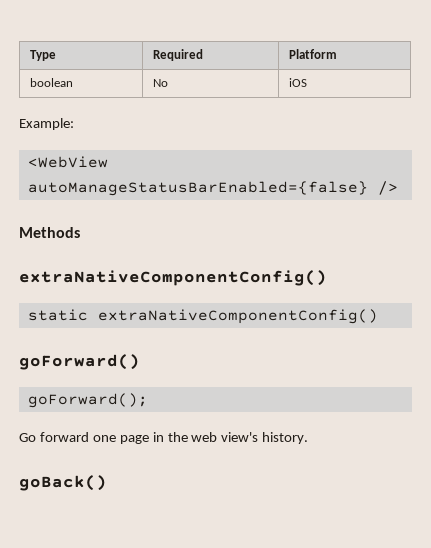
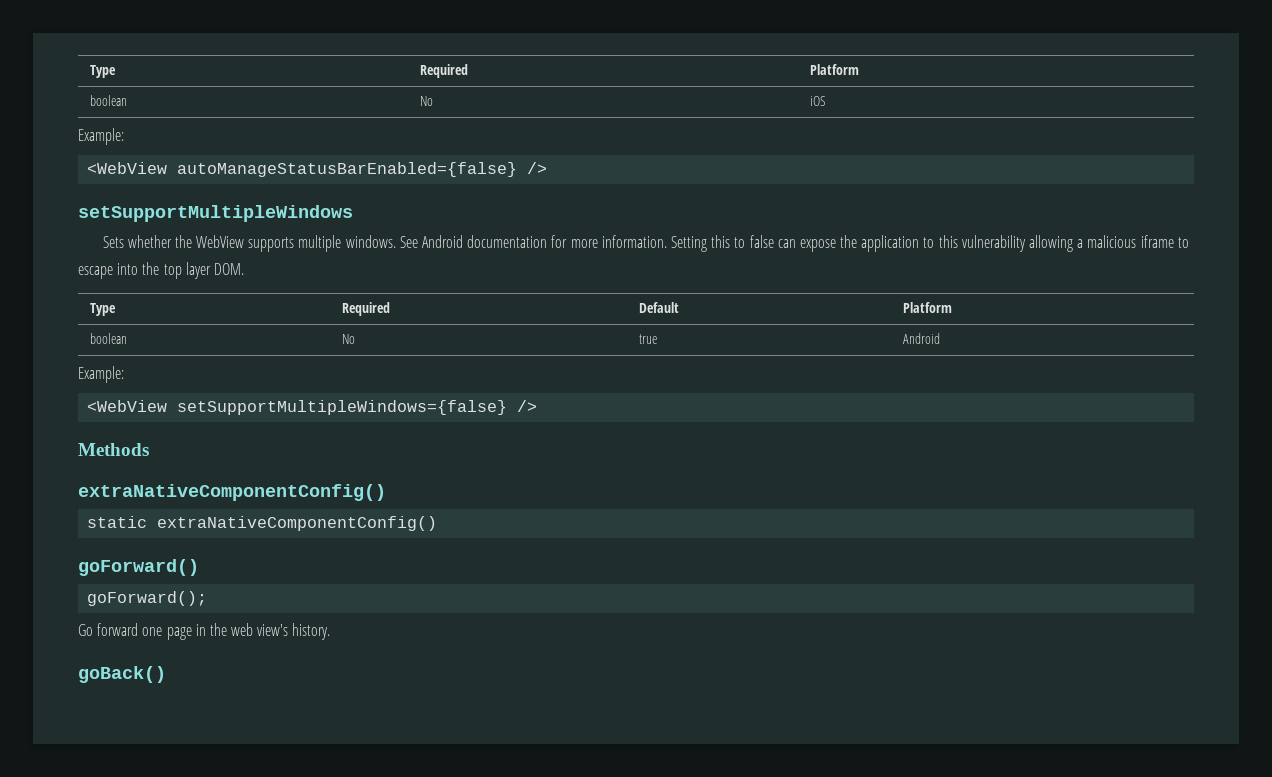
(398, 188) none -> [78,205,353,222] [102,235,1189,252] [78,262,244,279] [89,303,116,316] [341,302,390,316] [638,302,679,313] [902,302,952,313] [89,333,127,344] [341,334,355,344] [638,334,657,344] [902,333,940,344] [78,366,124,383] [87,400,538,415] // setSupportMultipleWindows // Sets whether the WebView supports multiple windows. See Android documentation for more information. Setting this to false can expose the application to this vulnerability allowing a malicious iframe to escape into the top layer DOM. // Type | Required | Default | Platform // boolean | No | true | Android // Example: // <WebView setSupportMultipleWindows={false} />

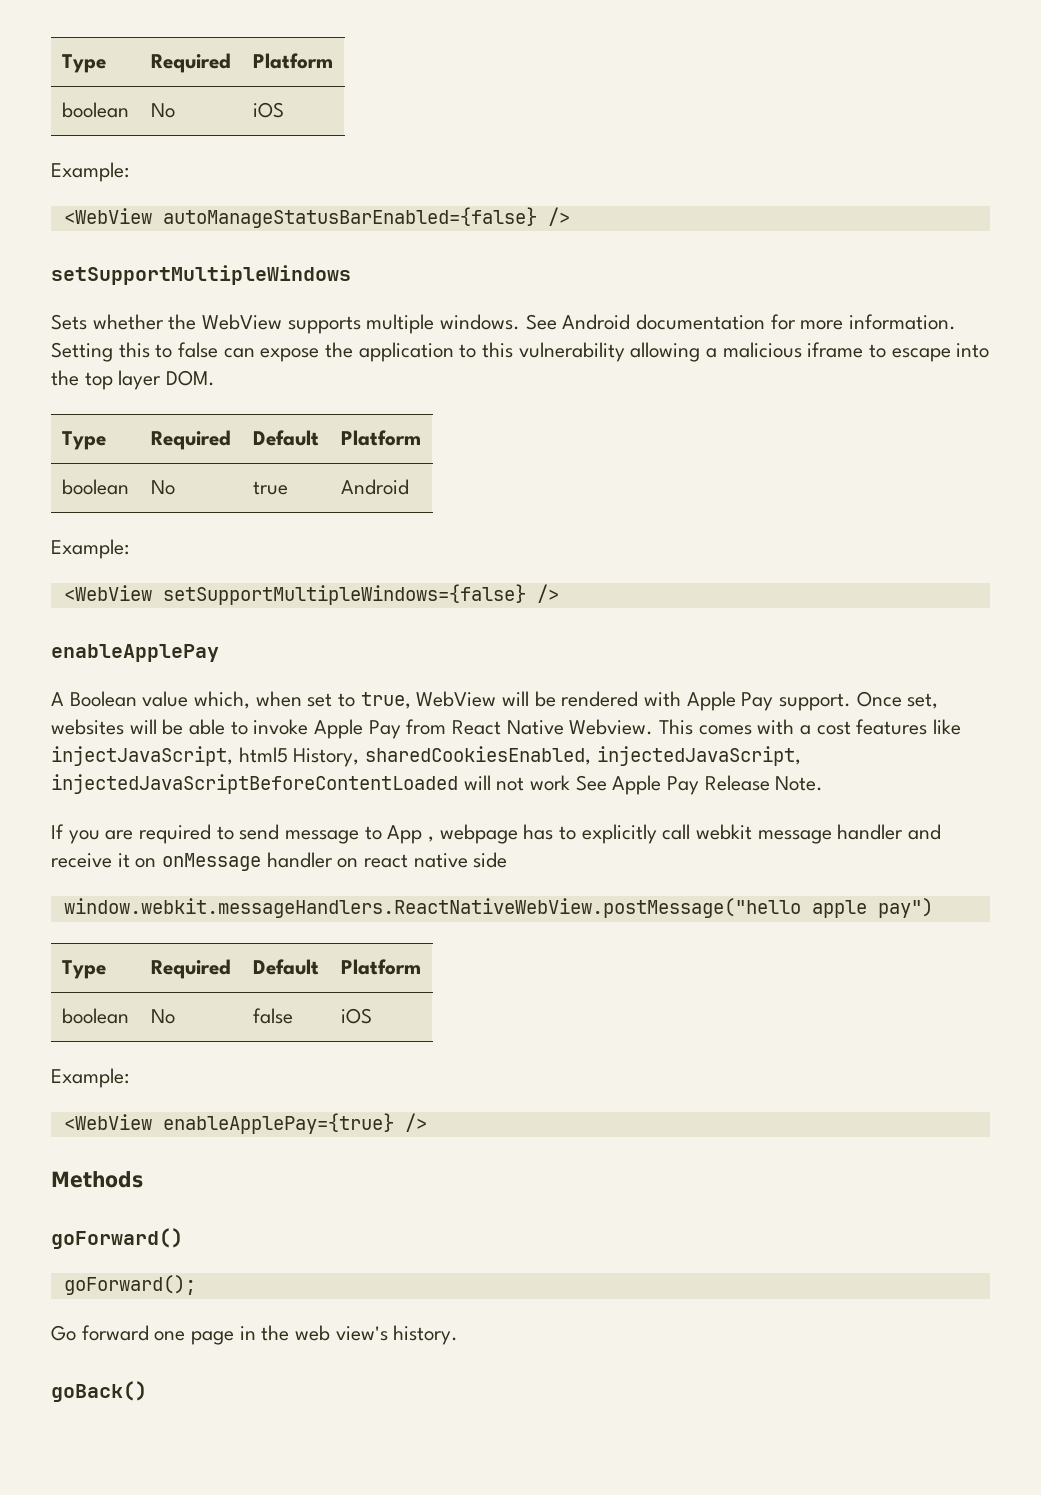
[78,443,149,456] [78,484,386,501] [87,516,438,531] Methods // extraNativeComponentConfig() // static extraNativeComponentConfig() -> [51,644,219,662] [51,691,939,711] [51,719,962,739] [51,746,801,767] [51,774,824,795] [51,824,942,844] [51,852,508,871] [63,898,933,918] [61,960,106,979] [150,959,231,979] [252,959,319,975] [340,959,421,975] [61,1008,129,1024] [150,1009,175,1024] [252,1008,293,1024] [340,1008,372,1024] [51,1068,129,1088] [63,1113,427,1134] [51,1171,143,1188] enableApplePay // A Boolean value which, when set to true, WebView will be rendered with Apple Pay support. Once set, websites will be able to invoke Apple Pay from React Native Webview. This comes with a cost features like injectJavaScript, html5 History, sharedCookiesEnabled, injectedJavaScript, injectedJavaScriptBeforeContentLoaded will not work See Apple Pay Release Note. // If you are required to send message to App , webpage has to explicitly call webkit message handler and receive it on onMessage handler on react native side // window.webkit.messageHandlers.ReactNativeWebView.postMessage("hello apple pay") // Type | Required | Default | Platform // boolean | No | false | iOS // Example: // <WebView enableApplePay={true} /> // Methods

